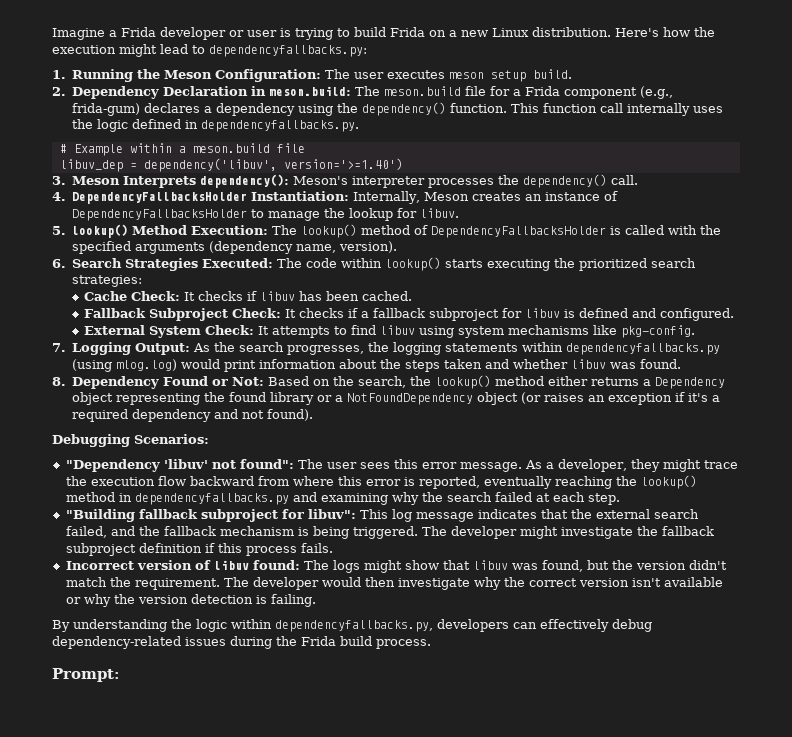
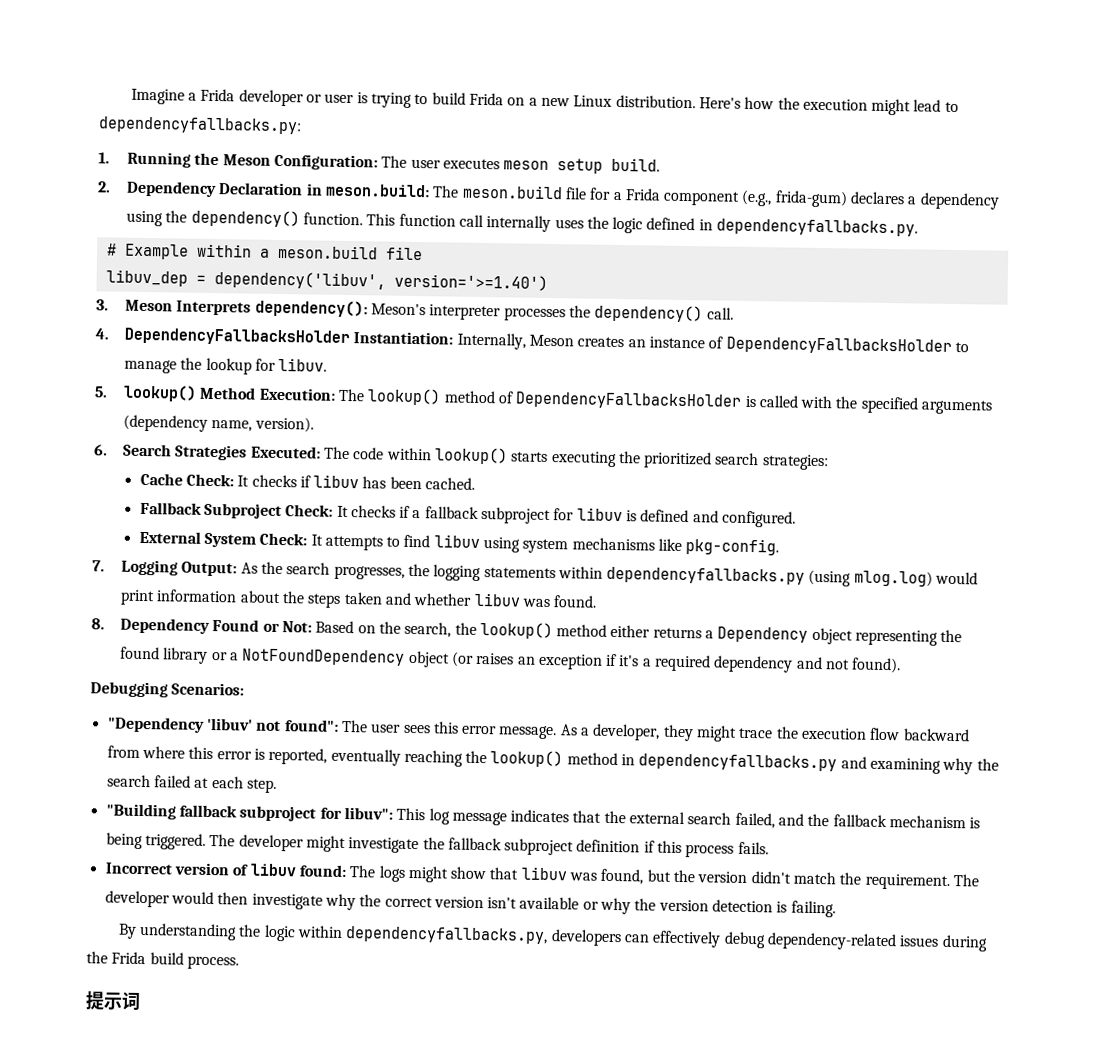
[52,668,120,682] Prompt: -> [85,990,141,1011] 提示词

